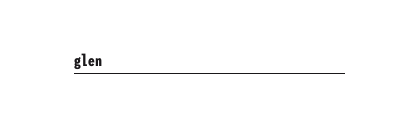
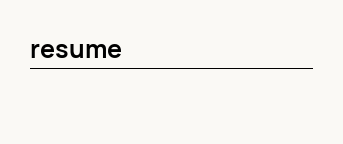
[74,53,102,70] glen -> [30,43,122,58] resume

